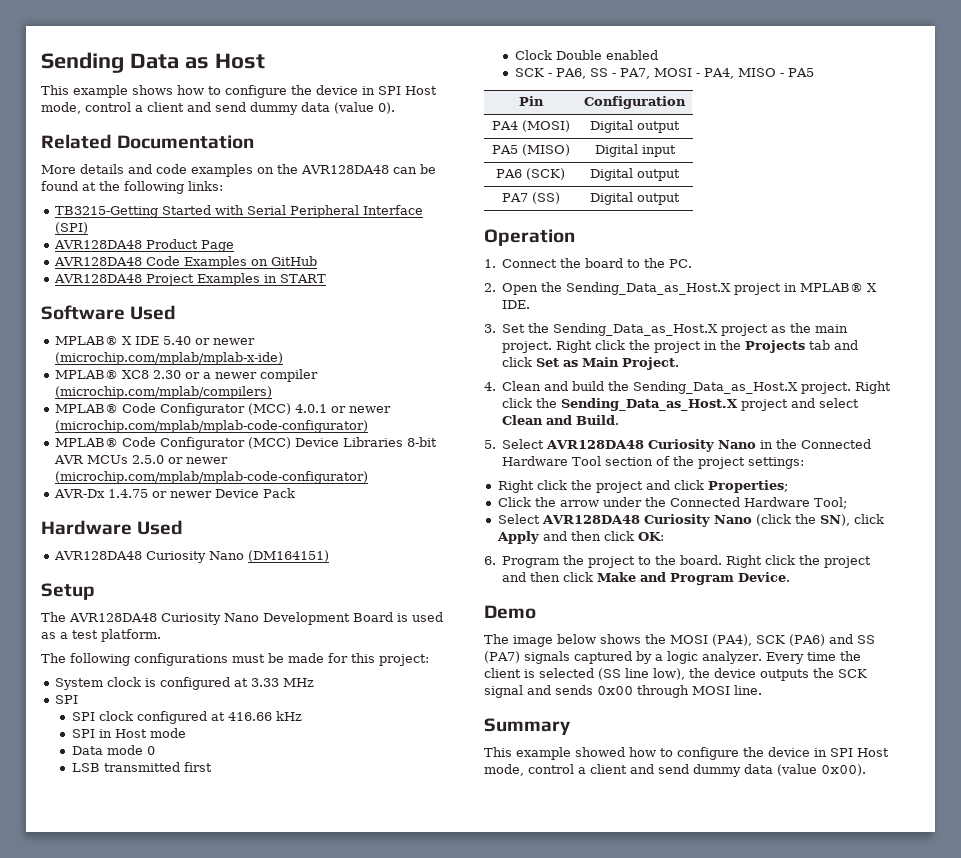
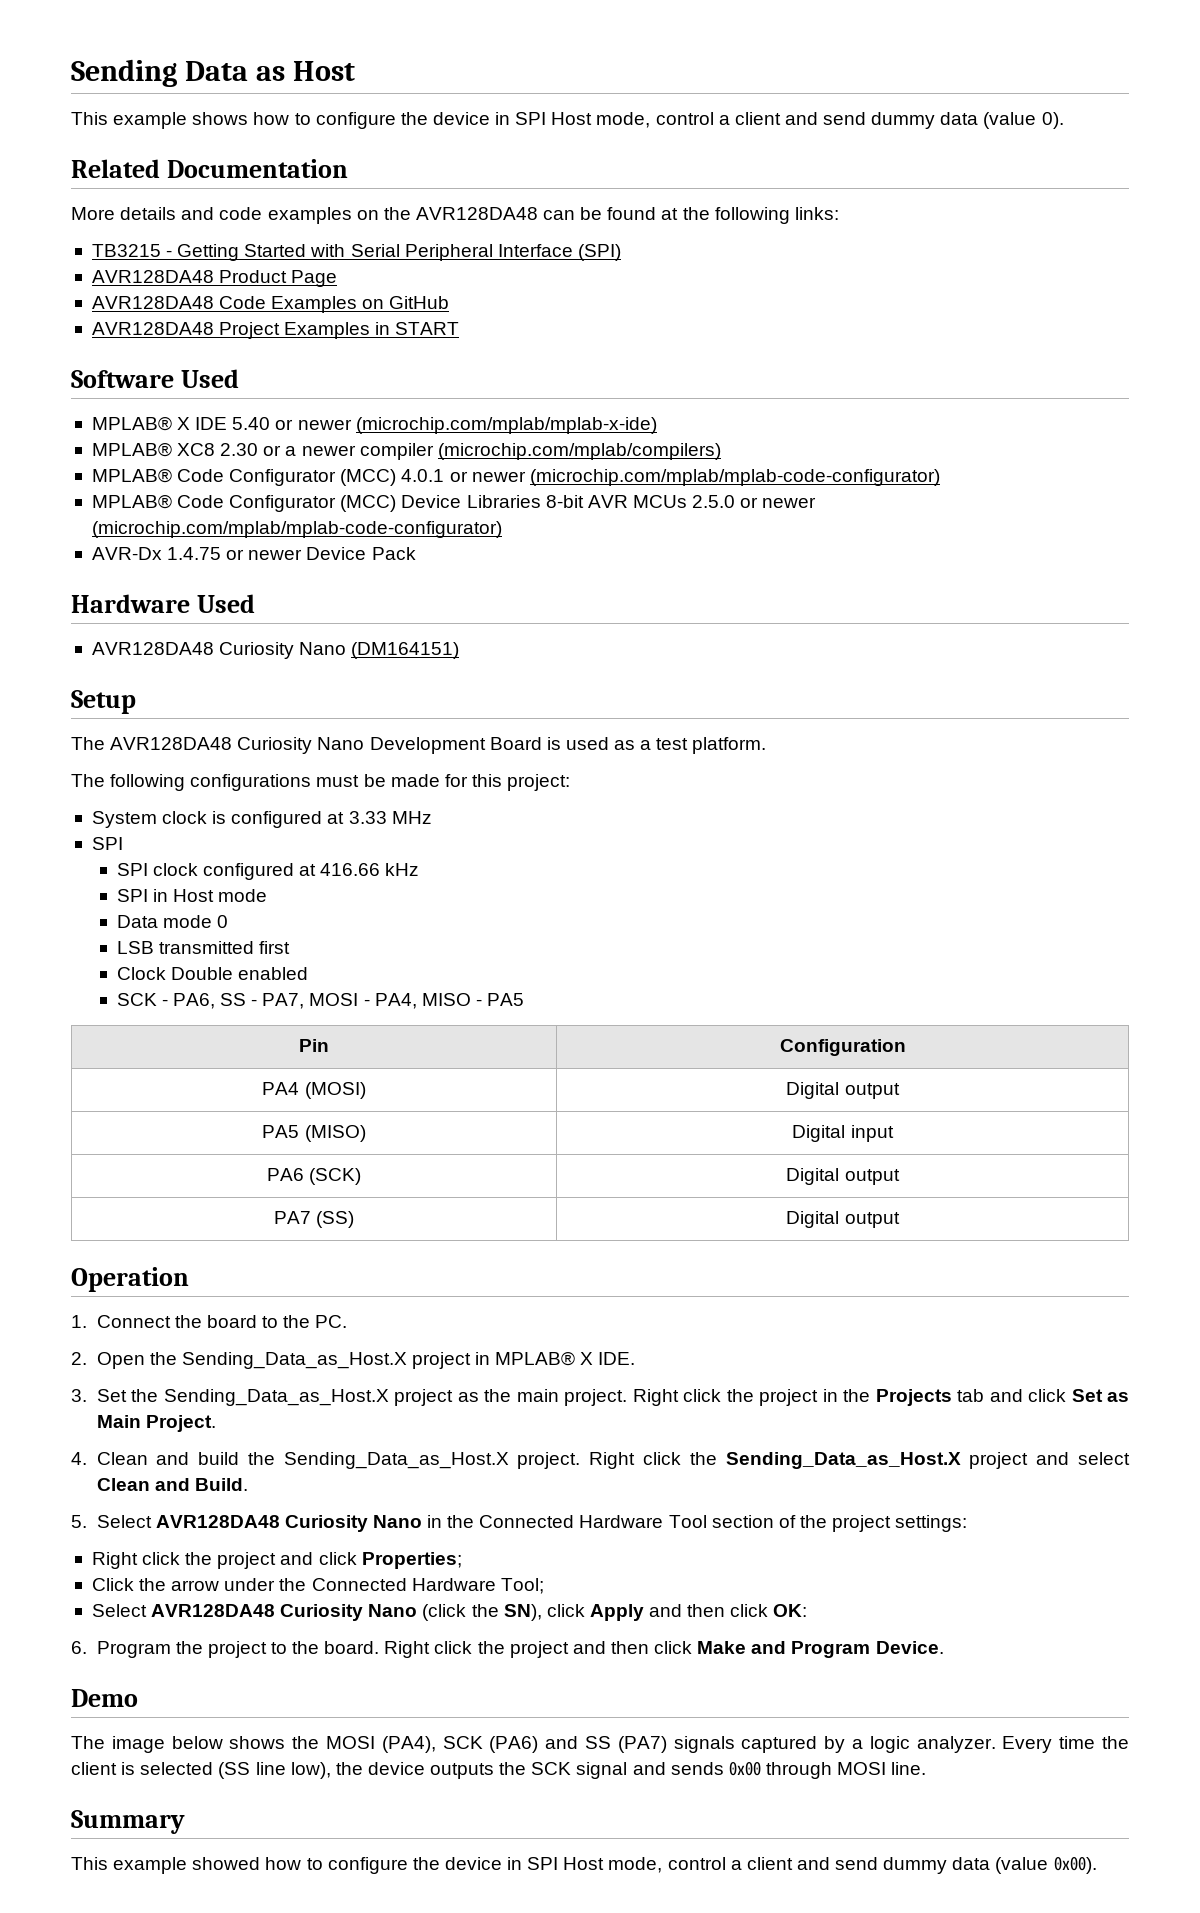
[54,206,158,218] TB3215-Getting -> [91,244,240,261] TB3215 - Getting

